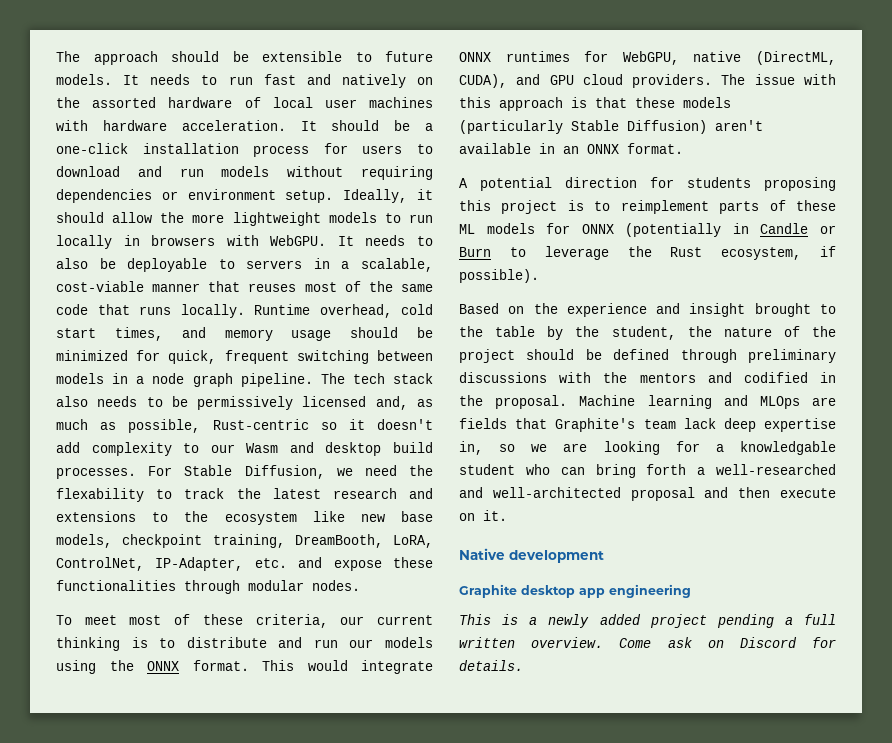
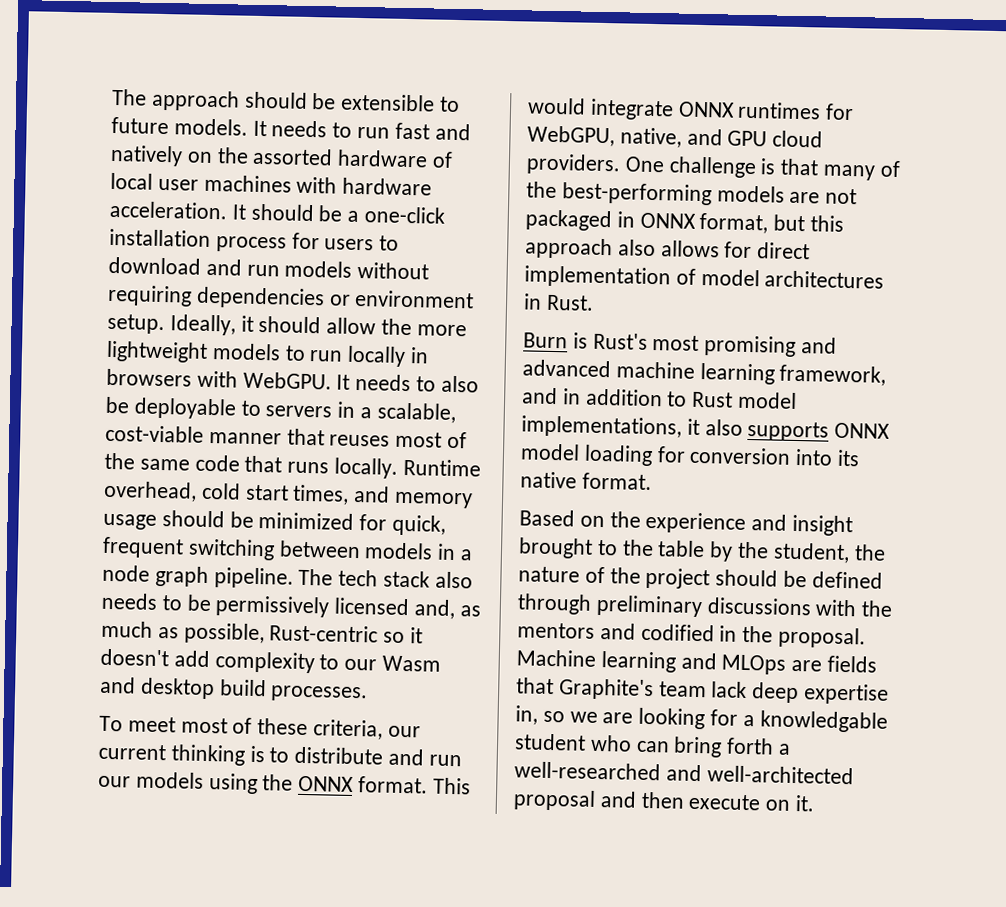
[148,465,434,479] [56,488,433,502] [56,511,433,525] [56,534,433,548] [56,557,433,571] [56,580,360,594] For Stable Diffusion, we need the flexability to track the latest research and extensions to the ecosystem like new base models, checkpoint training, DreamBooth, LoRA, ControlNet, IP-Adapter, etc. and expose these functionalities through modular nodes. -> (369, 694) none
[693,51,836,65] [459,74,507,88] native (DirectML, CUDA), -> [619,127,682,148] native,
[721,74,836,85] [459,97,731,111] [459,120,763,134] [459,143,683,154] [459,177,836,191] [459,200,836,214] [459,223,836,237] [459,246,836,260] [459,269,539,283] The issue with this approach is that these models (particularly Stable Diffusion) aren't available in an ONNX format. // A potential direction for students proposing this project is to reimplement parts of these ML models for ONNX (potentially in Candle or Burn to leverage the Rust ecosystem, if possible). -> [624,156,901,181] [526,181,858,206] [525,209,845,234] [525,237,811,260] [524,265,885,289] [523,293,594,311] [523,332,838,357] [522,359,887,386] [522,387,798,409] [521,415,891,442] [520,443,861,467] [520,471,652,491] One challenge is that many of the best-performing models are not packaged in ONNX format, but this approach also allows for direct implementation of model architectures in Rust. // Burn is Rust's most promising and advanced machine learning framework, and in addition to Rust model implementations, it also supports ONNX model loading for conversion into its native format.
[459,548,604,563] [459,584,691,598] [459,614,836,628] [459,637,836,648] [459,660,523,671] // Native development // Graphite desktop app engineering // This is a newly added project pending a full written overview. Come ask on Discord for details. -> (816, 803) none

